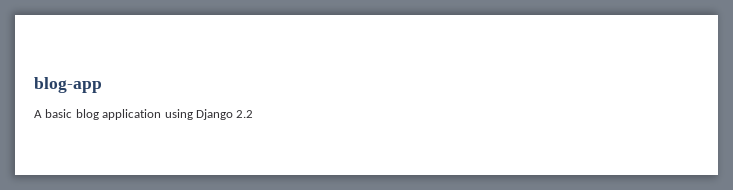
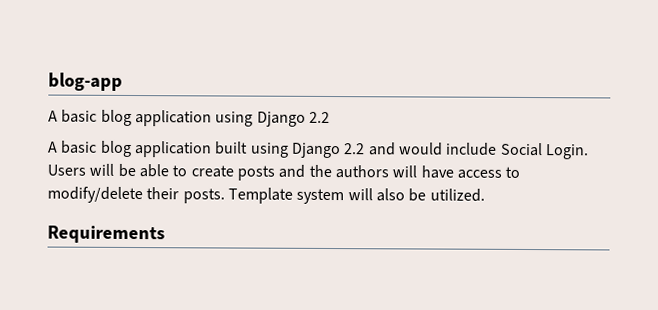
(254, 114) none -> [48,140,589,160] [47,163,521,181] [47,186,485,205] [47,225,165,244] // A basic blog application built using Django 2.2 and would include Social Login. Users will be able to create posts and the authors will have access to modify/delete their posts. Template system will also be utilized. // Requirements

